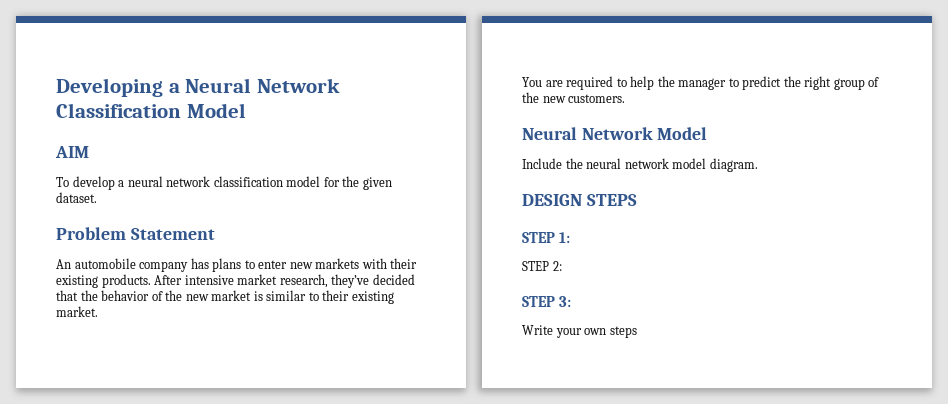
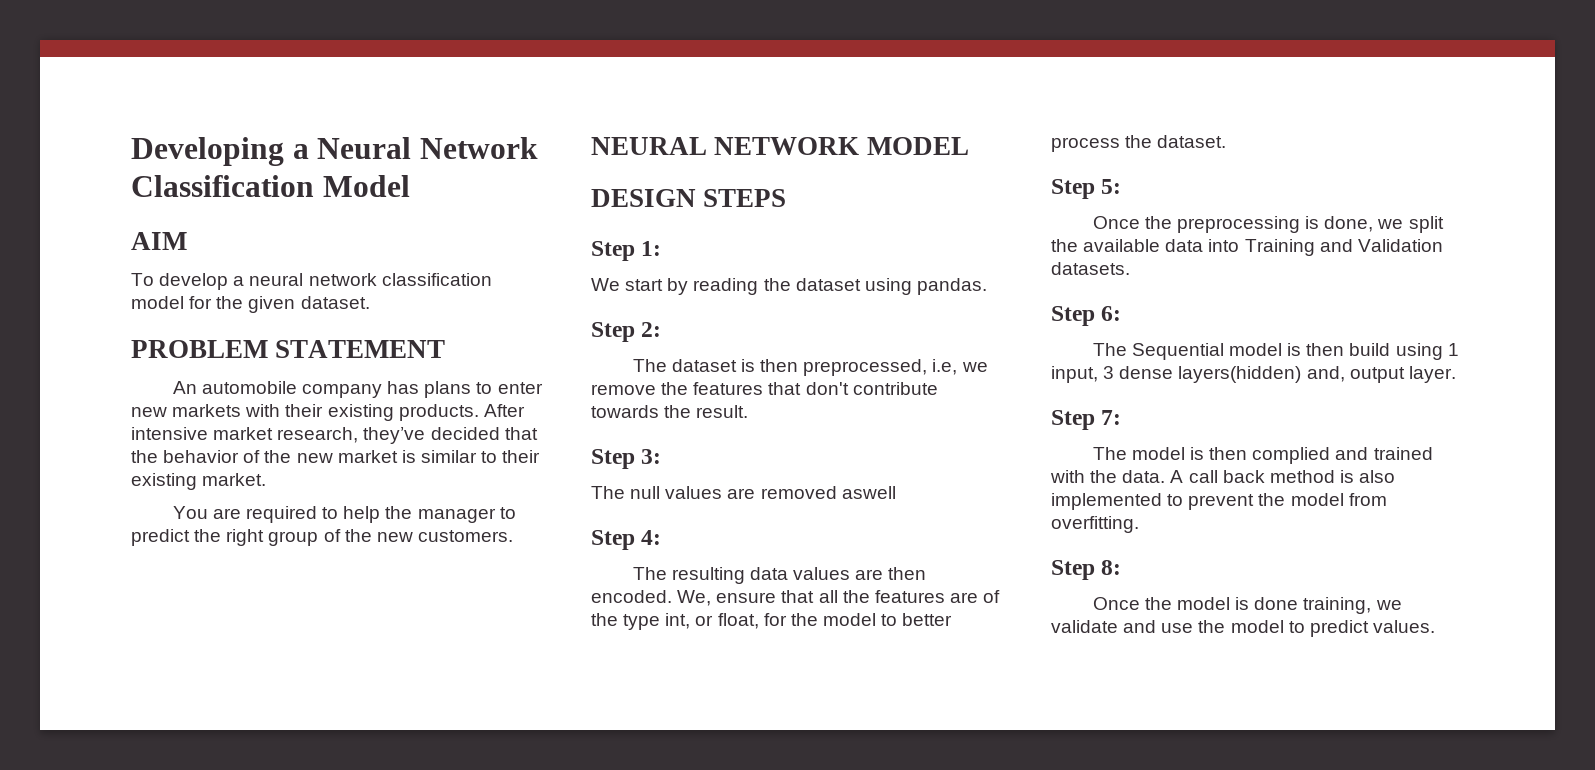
[56,227,215,240] Problem Statement -> [131,340,446,358] PROBLEM STATEMENT
[522,127,708,140] [522,158,758,172] Neural Network Model // Include the neural network model diagram. -> [591,137,969,155] NEURAL NETWORK MODEL
[522,232,555,243] STEP -> [591,241,635,261] Step
[522,261,562,271] [522,296,572,307] [522,325,637,338] STEP 2: // STEP 3: // Write your own steps -> [591,278,987,295] [591,322,662,342] [632,359,988,376] [591,382,938,395] [591,405,749,418] [591,449,662,469] [591,486,896,499] [591,530,662,550] [632,567,927,584] [591,590,1001,606] [591,613,953,630] [1051,135,1227,152] [1051,179,1122,199] [1092,216,1444,233] [1051,239,1443,256] [1051,262,1130,275] [1051,306,1122,326] [1092,343,1459,360] [1051,366,1456,383] [1051,410,1122,430] [1092,447,1433,464] [1050,470,1396,483] [1051,493,1387,510] [1051,516,1139,533] [1051,560,1122,580] [1092,597,1402,614] [1051,620,1435,637] We start by reading the dataset using pandas. // Step 2: // The dataset is then preprocessed, i.e, we remove the features that don't contribute towards the result. // Step 3: // The null values are removed aswell // Step 4: // The resulting data values are then encoded. We, ensure that all the features are of the type int, or float, for the model to better process the dataset. // Step 5: // Once the preprocessing is done, we split the available data into Training and Validation datasets. // Step 6: // The Sequential model is then build using 1 input, 3 dense layers(hidden) and, output layer. // Step 7: // The model is then complied and trained with the data. A call back method is also implemented to prevent the model from overfitting. // Step 8: // Once the model is done training, we validate and use the model to predict values.

